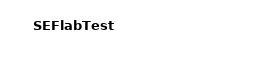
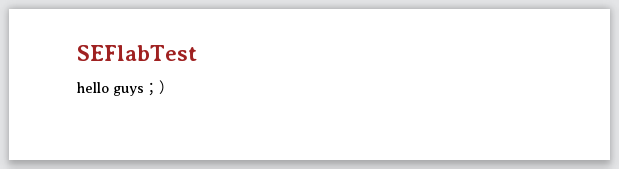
(114, 25) none -> [77,80,174,96] // hello guys；）

